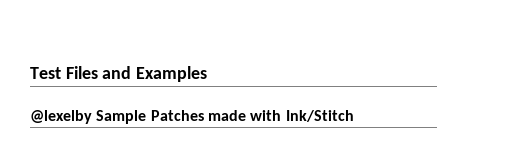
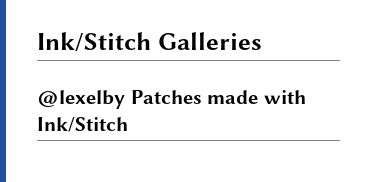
[30,66,208,82] Test Files and Examples -> [37,32,262,51] Ink/Stitch Galleries
[96,110,147,124] Sample -> (125, 99) none

